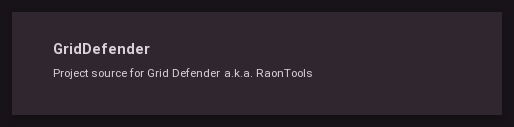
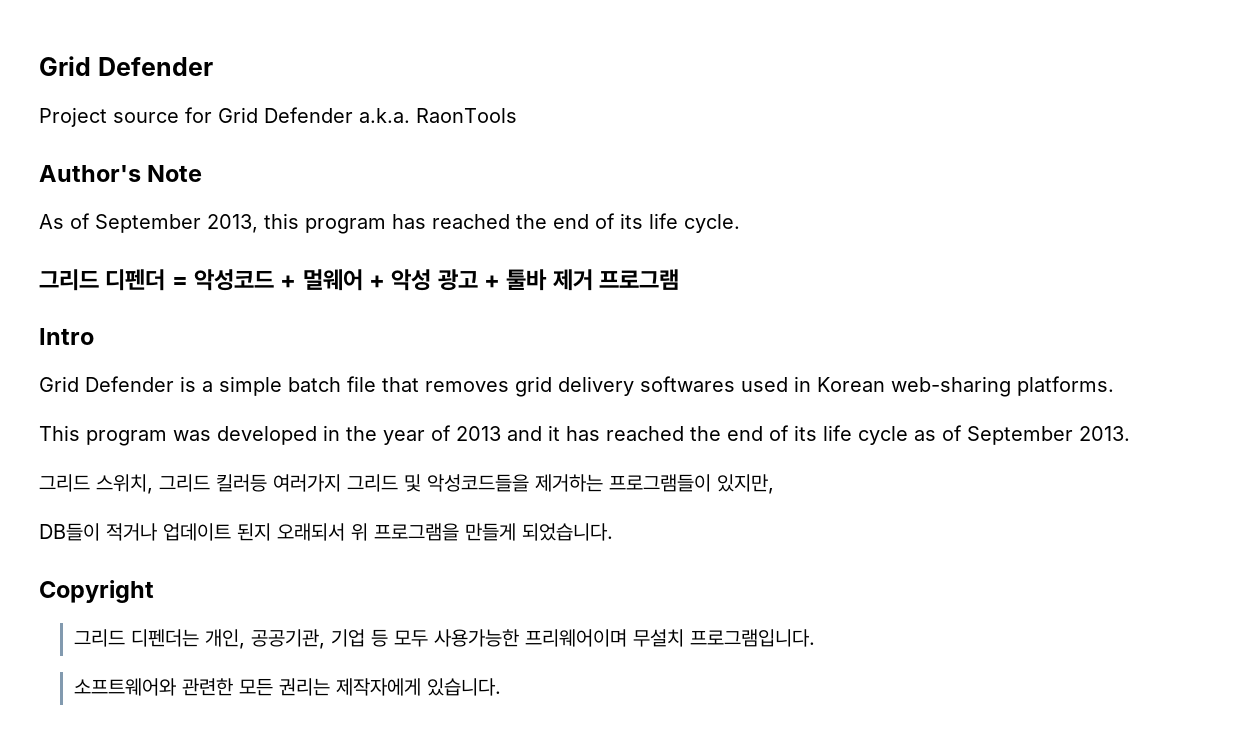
[53,43,150,54] GridDefender -> [39,56,213,76] Grid Defender
(313, 73) none -> [39,165,203,182] [39,213,740,234] [39,269,680,291] [39,328,94,345] [39,376,1114,397] [39,425,1130,446] [39,474,774,494] [39,523,613,541] [39,580,154,603] [73,629,815,649] [73,678,501,696] // Author's Note // As of September 2013, this program has reached the end of its life cycle. // 그리드 디펜더 = 악성코드 + 멀웨어 + 악성 광고 + 툴바 제거 프로그램 // Intro // Grid Defender is a simple batch file that removes grid delivery softwares used in Korean web-sharing platforms. // This program was developed in the year of 2013 and it has reached the end of its life cycle as of September 2013. // 그리드 스위치, 그리드 킬러등 여러가지 그리드 및 악성코드들을 제거하는 프로그램들이 있지만, // DB들이 적거나 업데이트 된지 오래되서 위 프로그램을 만들게 되었습니다. // Copyright // 그리드 디펜더는 개인, 공공기관, 기업 등 모두 사용가능한 프리웨어이며 무설치 프로그램입니다. // 소프트웨어와 관련한 모든 권리는 제작자에게 있습니다.

